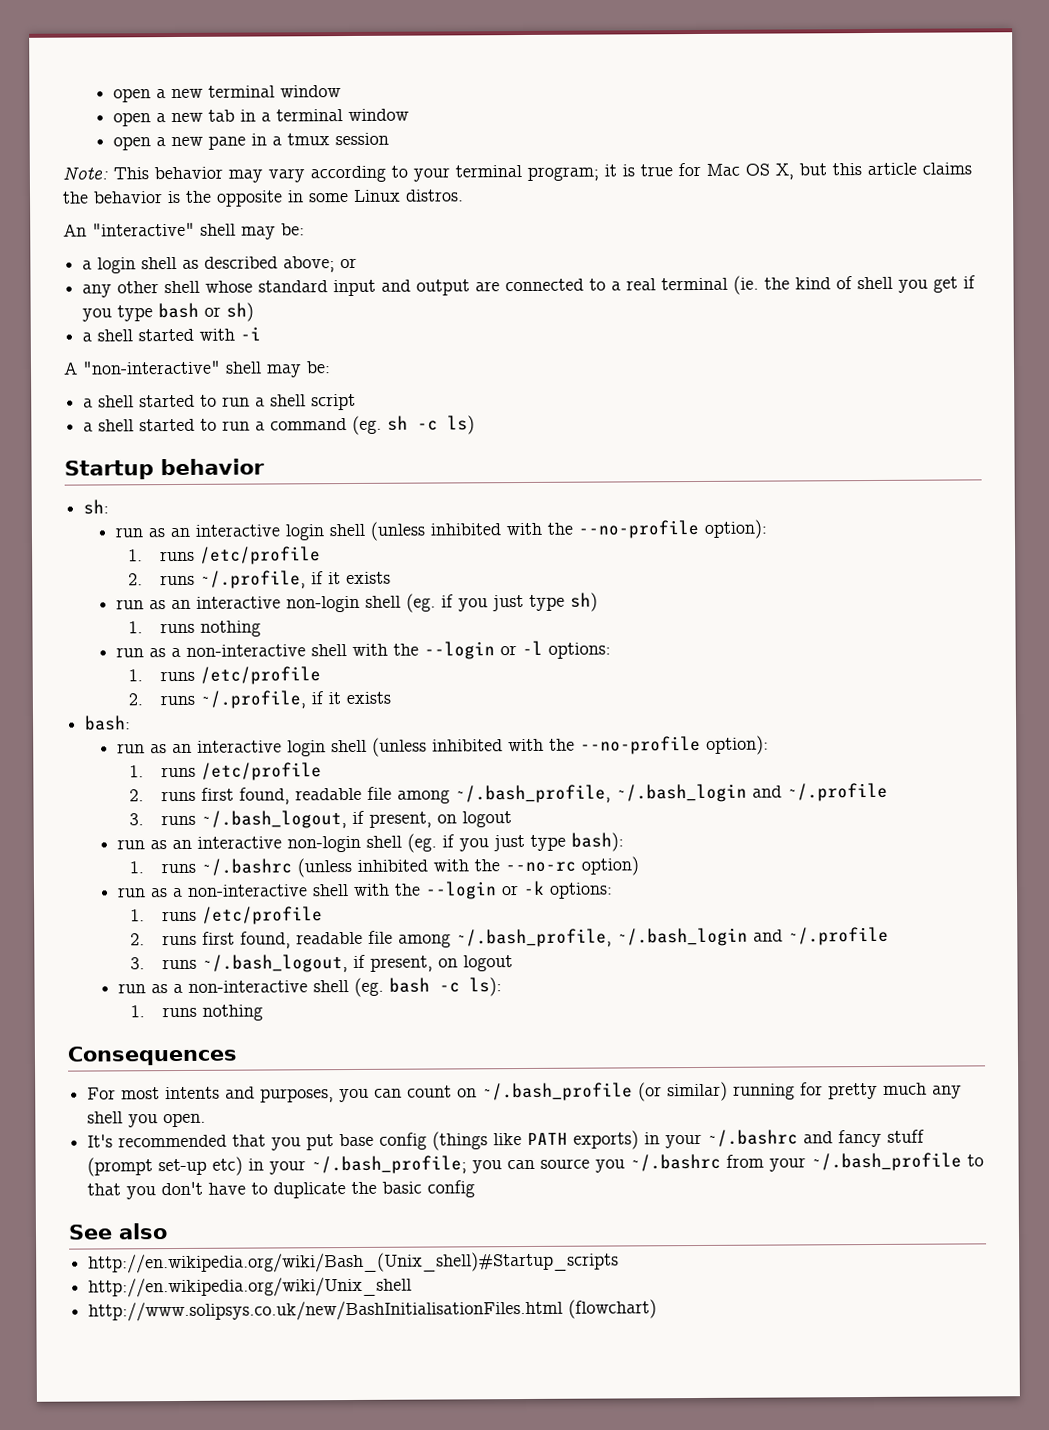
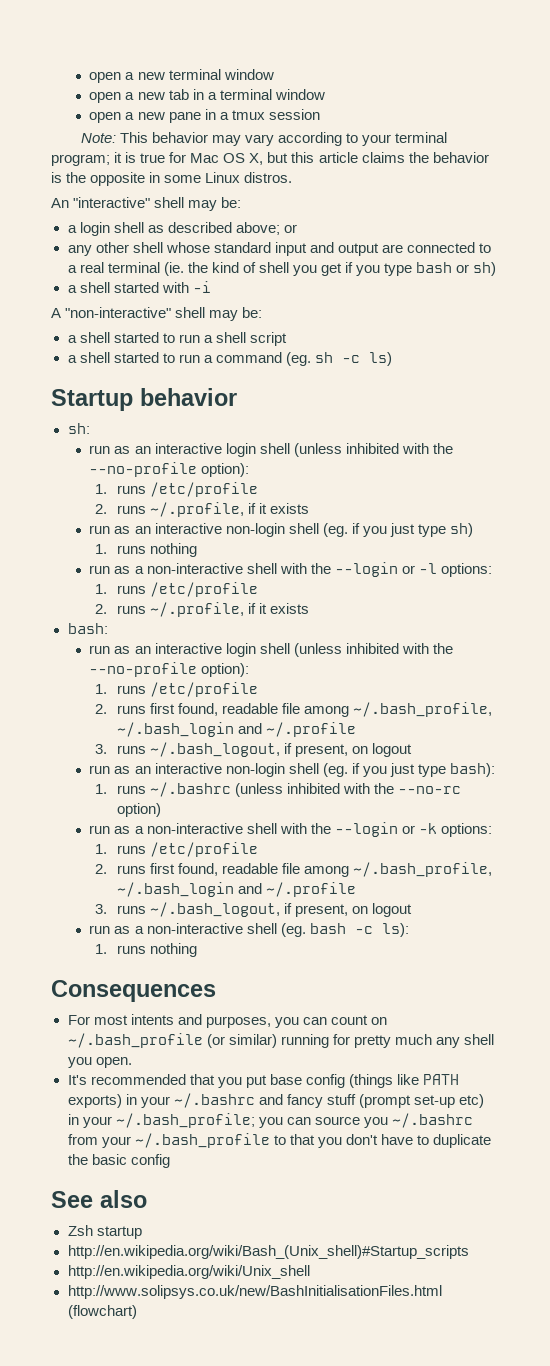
(168, 1231) none -> [67,1225,142,1239] // Zsh startup

